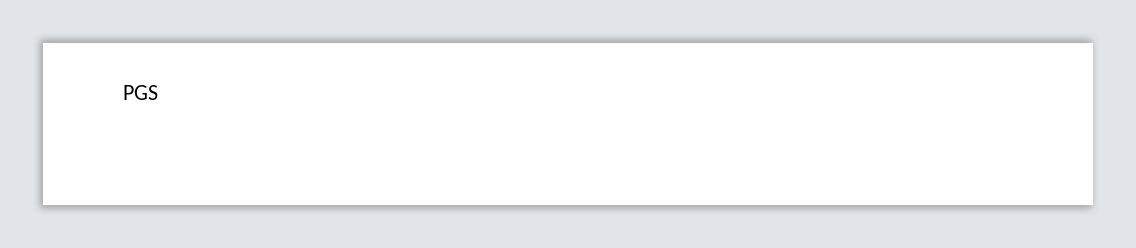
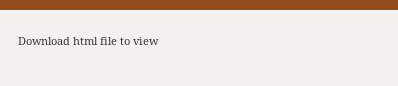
[123,85,158,100] PGS -> [18,37,159,45] Download html file to view

